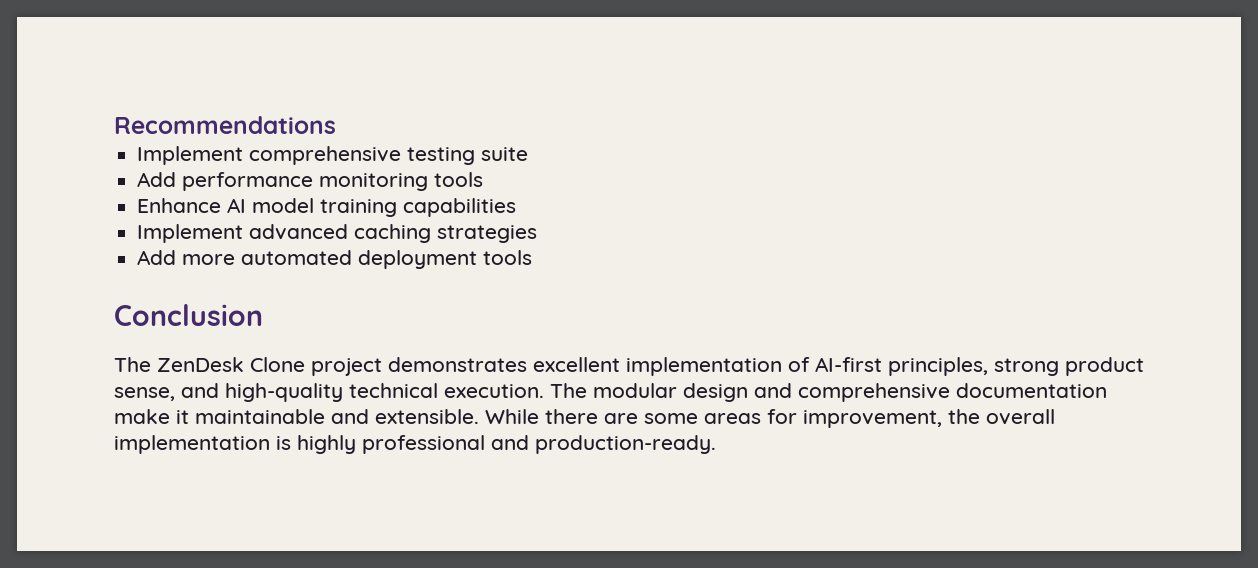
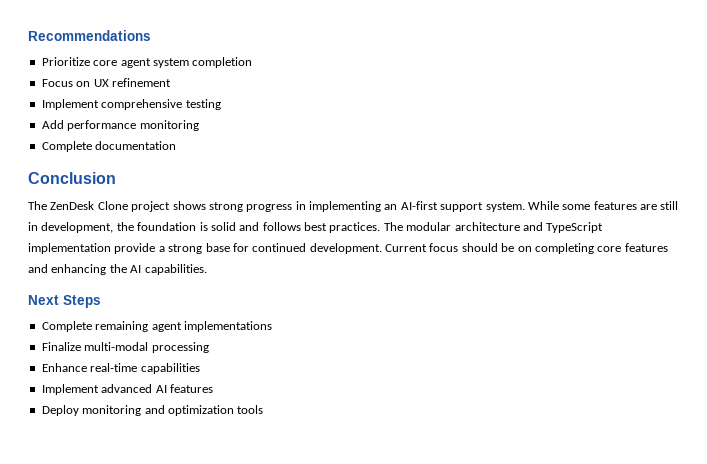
(336, 125) none -> [41,57,253,68] [41,78,171,87] // Prioritize core agent system completion // Focus on UX refinement
[481,147,529,161] suite -> (221, 104) none
[434,172,484,187] [137,198,517,217] [137,224,538,243] [137,250,533,269] tools // Enhance AI model training capabilities // Implement advanced caching strategies // Add more automated deployment tools -> [41,141,177,152] // Complete documentation
[388,357,1144,376] [114,383,1107,402] [114,409,1055,428] [114,435,716,454] demonstrates excellent implementation of AI-first principles, strong product sense, and high-quality technical execution. The modular design and comprehensive documentation make it maintainable and extensible. While there are some areas for improvement, the overall implementation is highly professional and production-ready. -> [172,201,679,212] [28,222,604,233] [28,243,668,254] [28,264,207,275] [28,295,101,308] [41,321,272,332] [41,342,209,353] [41,363,200,374] [41,384,213,395] [41,405,264,416] shows strong progress in implementing an AI-first support system. While some features are still in development, the foundation is solid and follows best practices. The modular architecture and TypeScript implementation provide a strong base for continued development. Current focus should be on completing core features and enhancing the AI capabilities. // Next Steps // Complete remaining agent implementations // Finalize multi-modal processing // Enhance real-time capabilities // Implement advanced AI features // Deploy monitoring and optimization tools

